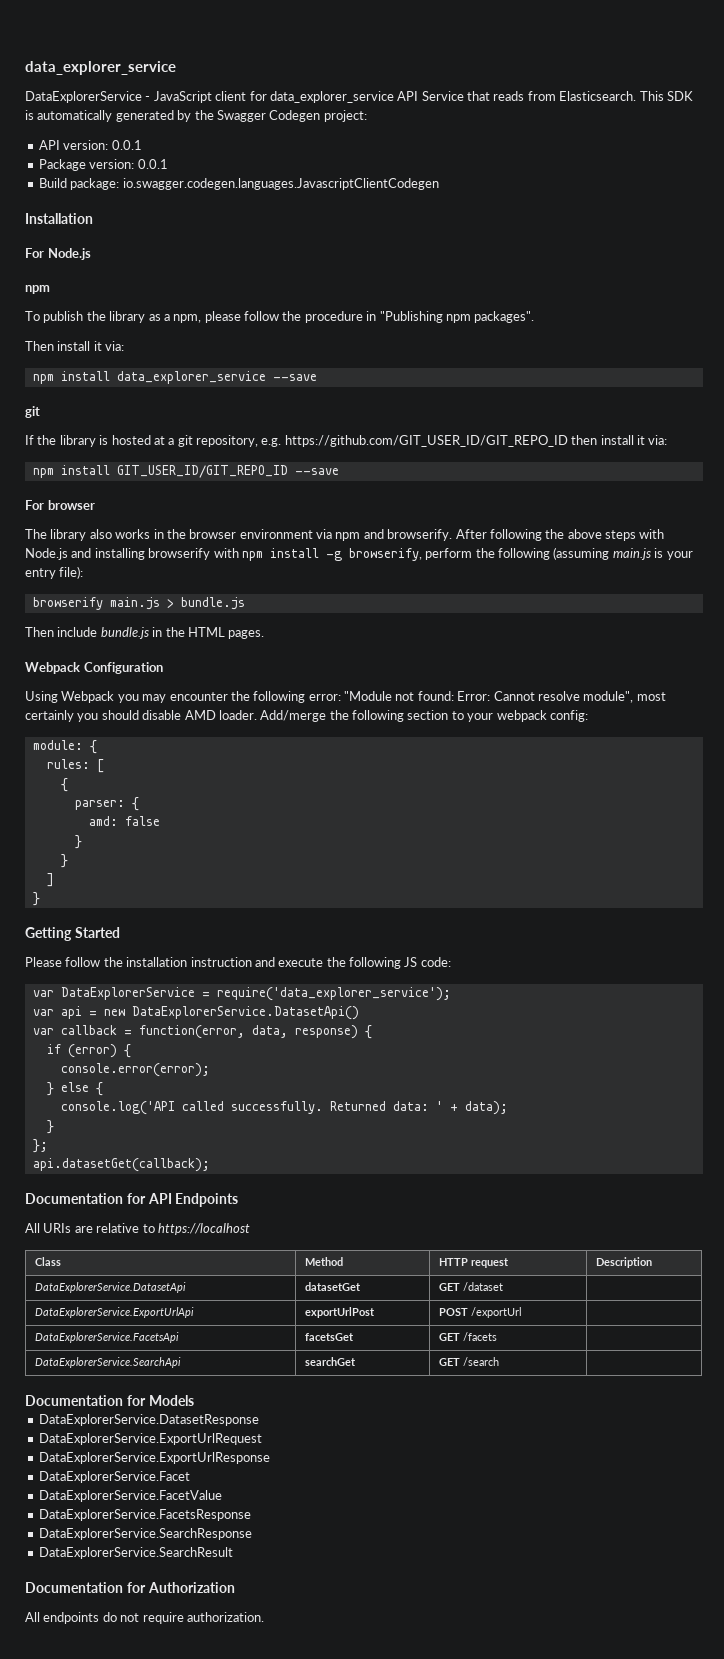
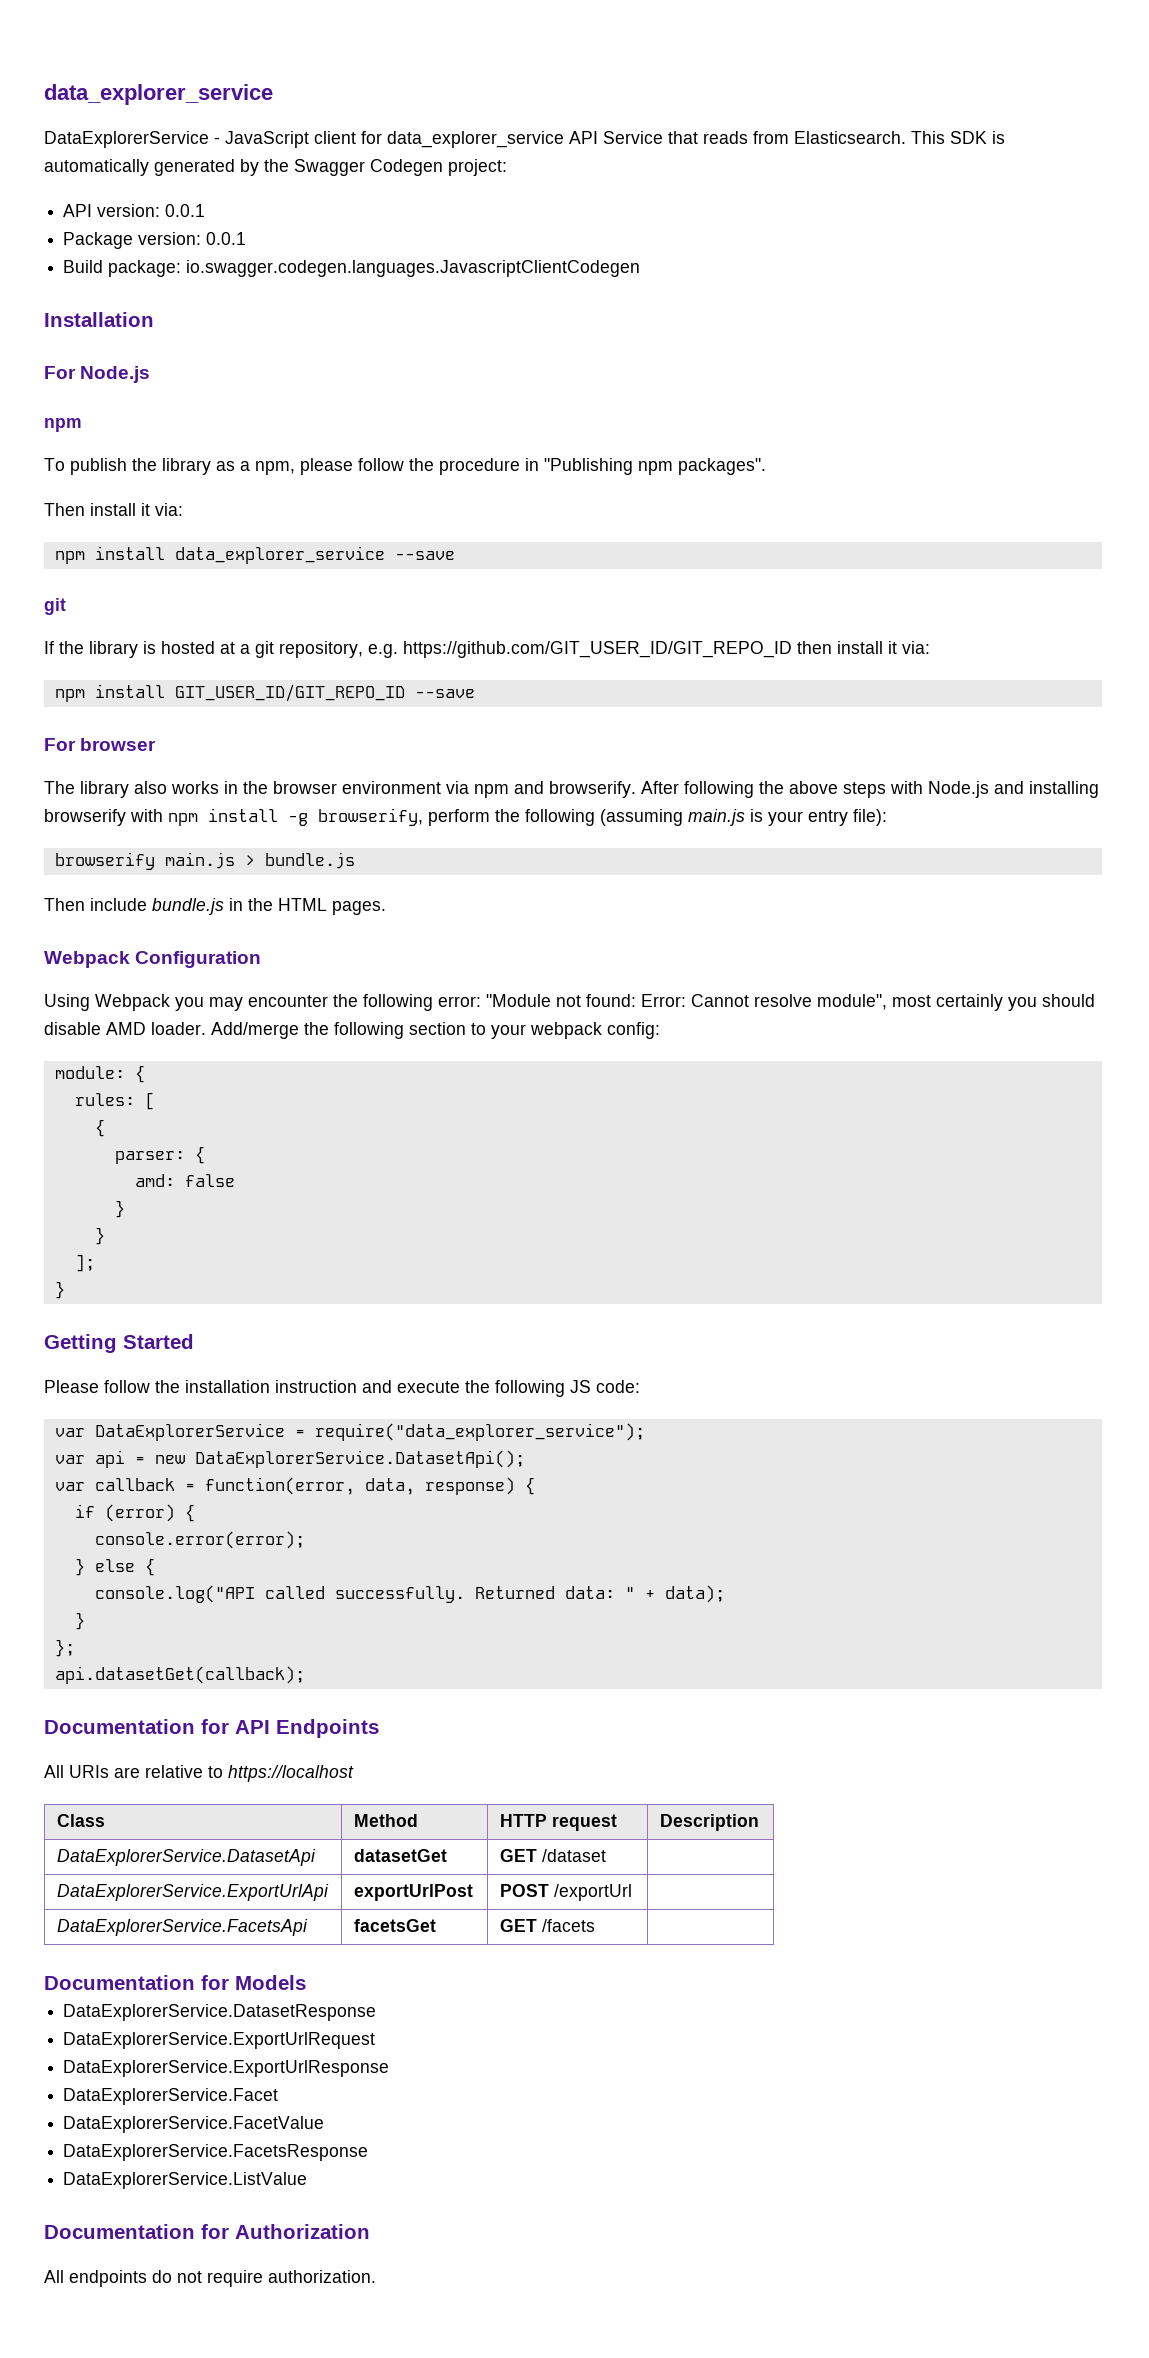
[46,873,54,887] ] -> [74,1254,95,1272] ];
[216,987,451,1001] require('data_explorer_service'); -> [314,1423,645,1441] require("data_explorer_service");
[131,1006,359,1020] DataExplorerService.DatasetApi() -> [194,1450,525,1468] DataExplorerService.DatasetApi();
[60,1101,175,1115] console.log('API -> [94,1585,255,1603] console.log("API
[435,1101,443,1111] ' -> [624,1587,635,1599] "
[34,1357,181,1368] [304,1357,356,1366] [438,1357,499,1366] // DataExplorerService.SearchApi | searchGet | GET /search | -> (595, 1925) none
[38,1528,252,1540] [38,1547,233,1559] DataExplorerService.SearchResponse // DataExplorerService.SearchResult -> [63,2172,308,2189] DataExplorerService.ListValue

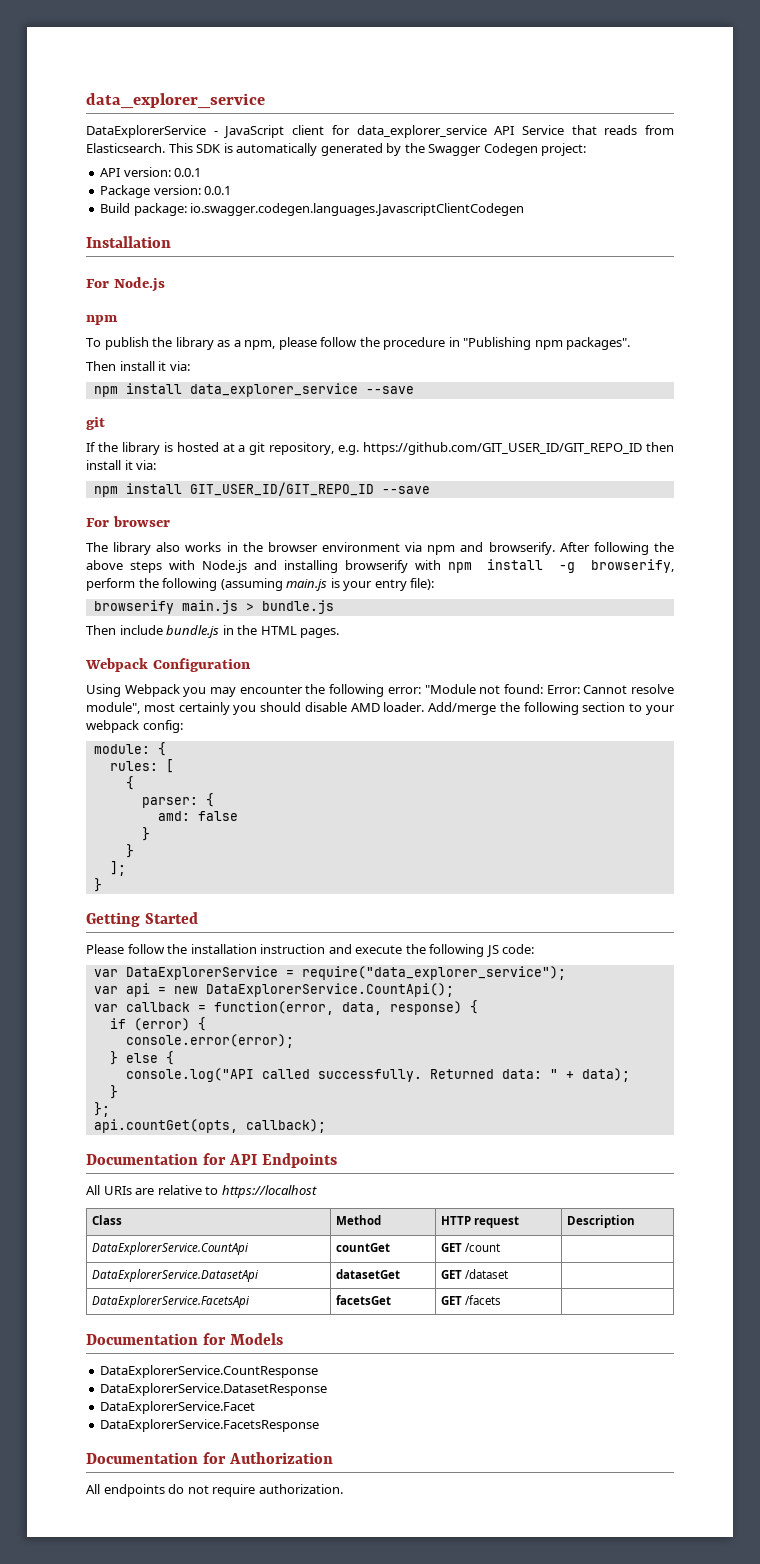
[194,1450,525,1468] DataExplorerService.DatasetApi(); -> [205,983,454,997] DataExplorerService.CountApi();
[54,1666,305,1684] api.datasetGet(callback); -> [93,1119,326,1133] api.countGet(opts, callback);
(759, 1822) none -> [92,1242,250,1255] [336,1243,391,1252] [441,1243,501,1252] // DataExplorerService.CountApi | countGet | GET /count |
[56,1884,329,1901] [353,1884,473,1901] [499,1884,632,1901] // DataExplorerService.ExportUrlApi | exportUrlPost | POST /exportUrl | -> (509, 1274) none
(306, 1982) none -> [100,1365,319,1378] // DataExplorerService.CountResponse
[63,2032,376,2049] [63,2060,390,2077] // DataExplorerService.ExportUrlRequest // DataExplorerService.ExportUrlResponse -> (328, 1389) none
[63,2116,325,2133] // DataExplorerService.FacetValue -> (256, 1407) none
[63,2172,308,2189] // DataExplorerService.ListValue -> (320, 1425) none

